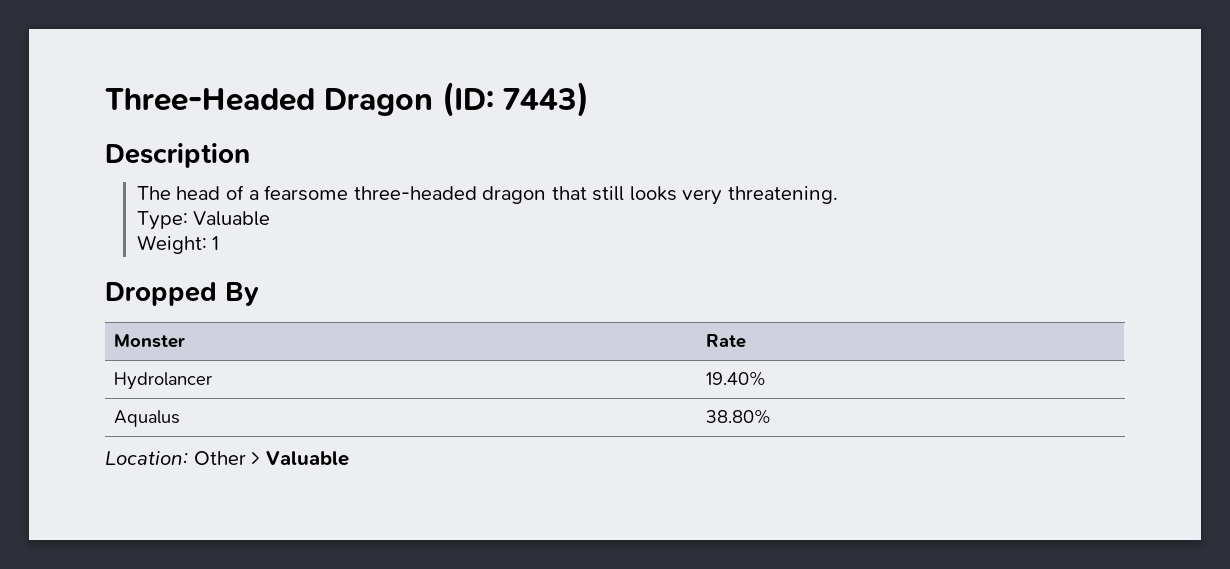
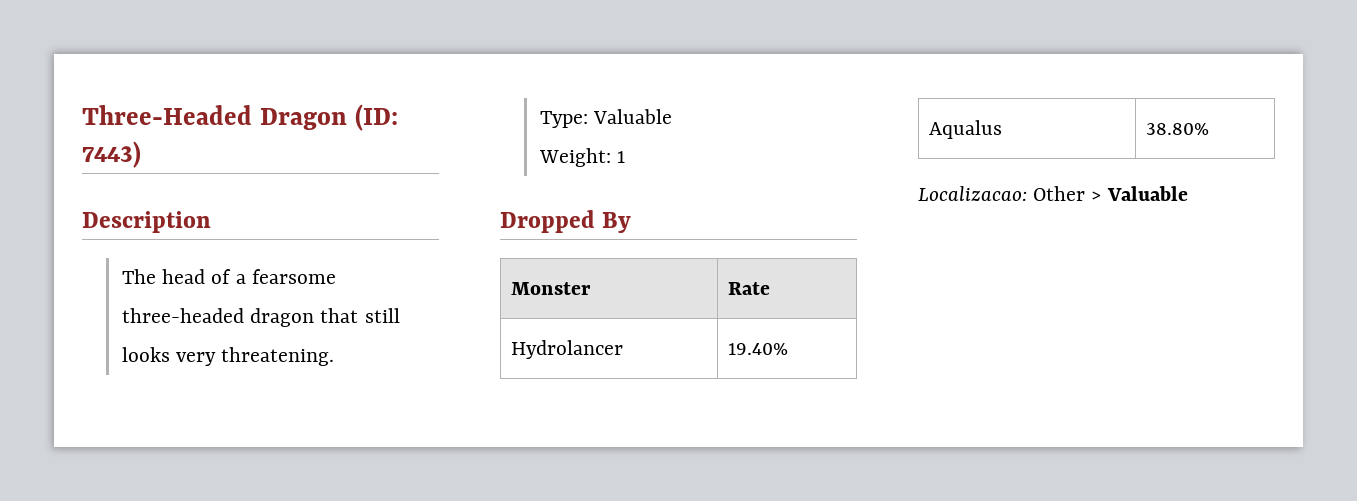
[105,451,188,465] Location: -> [918,186,1027,201] Localizacao:

